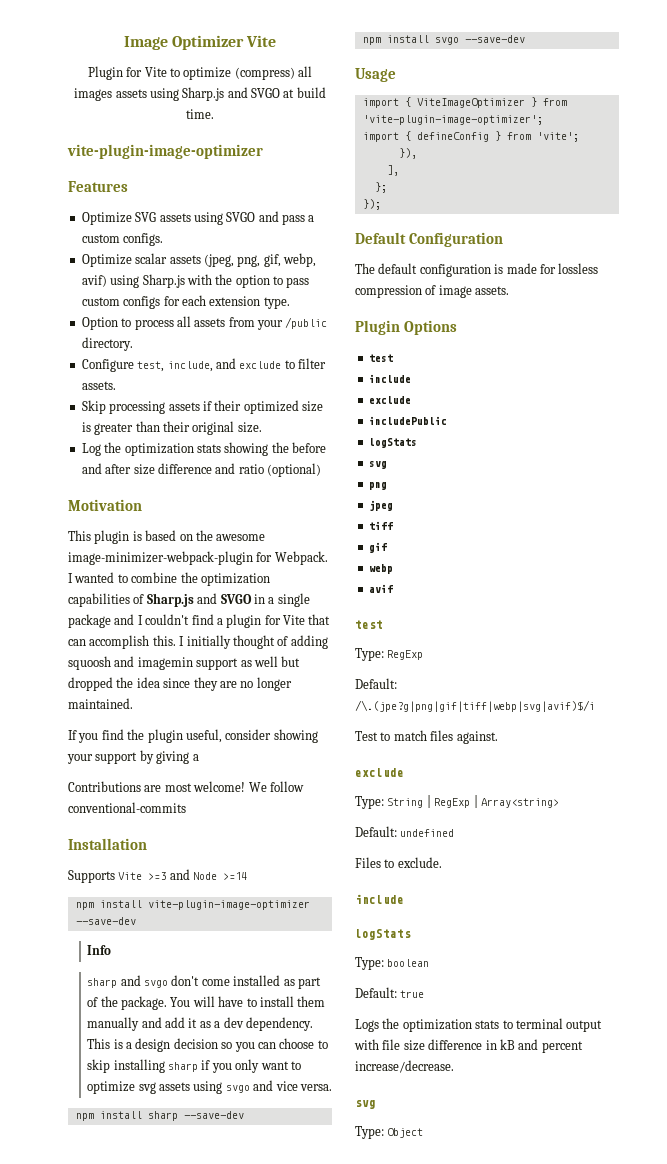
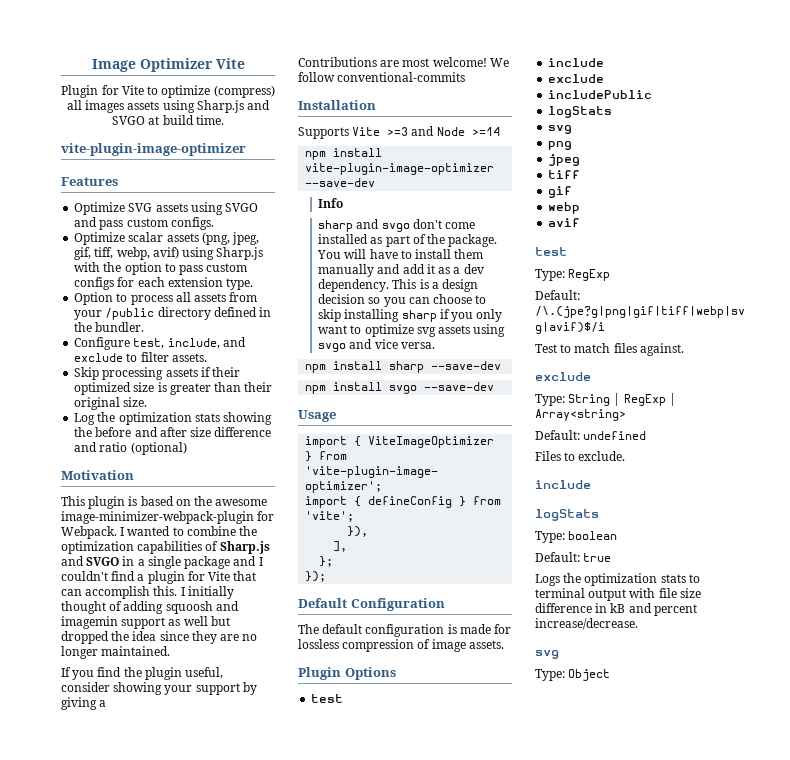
[308,215,315,222] a -> (124, 225) none
[203,254,281,267] (jpeg, png, gif, -> [201,232,260,245] [74,247,114,260] (png, jpeg, gif, tiff,
[81,337,133,351] directory. -> [157,307,272,320] [74,322,145,332] directory defined in the bundler.

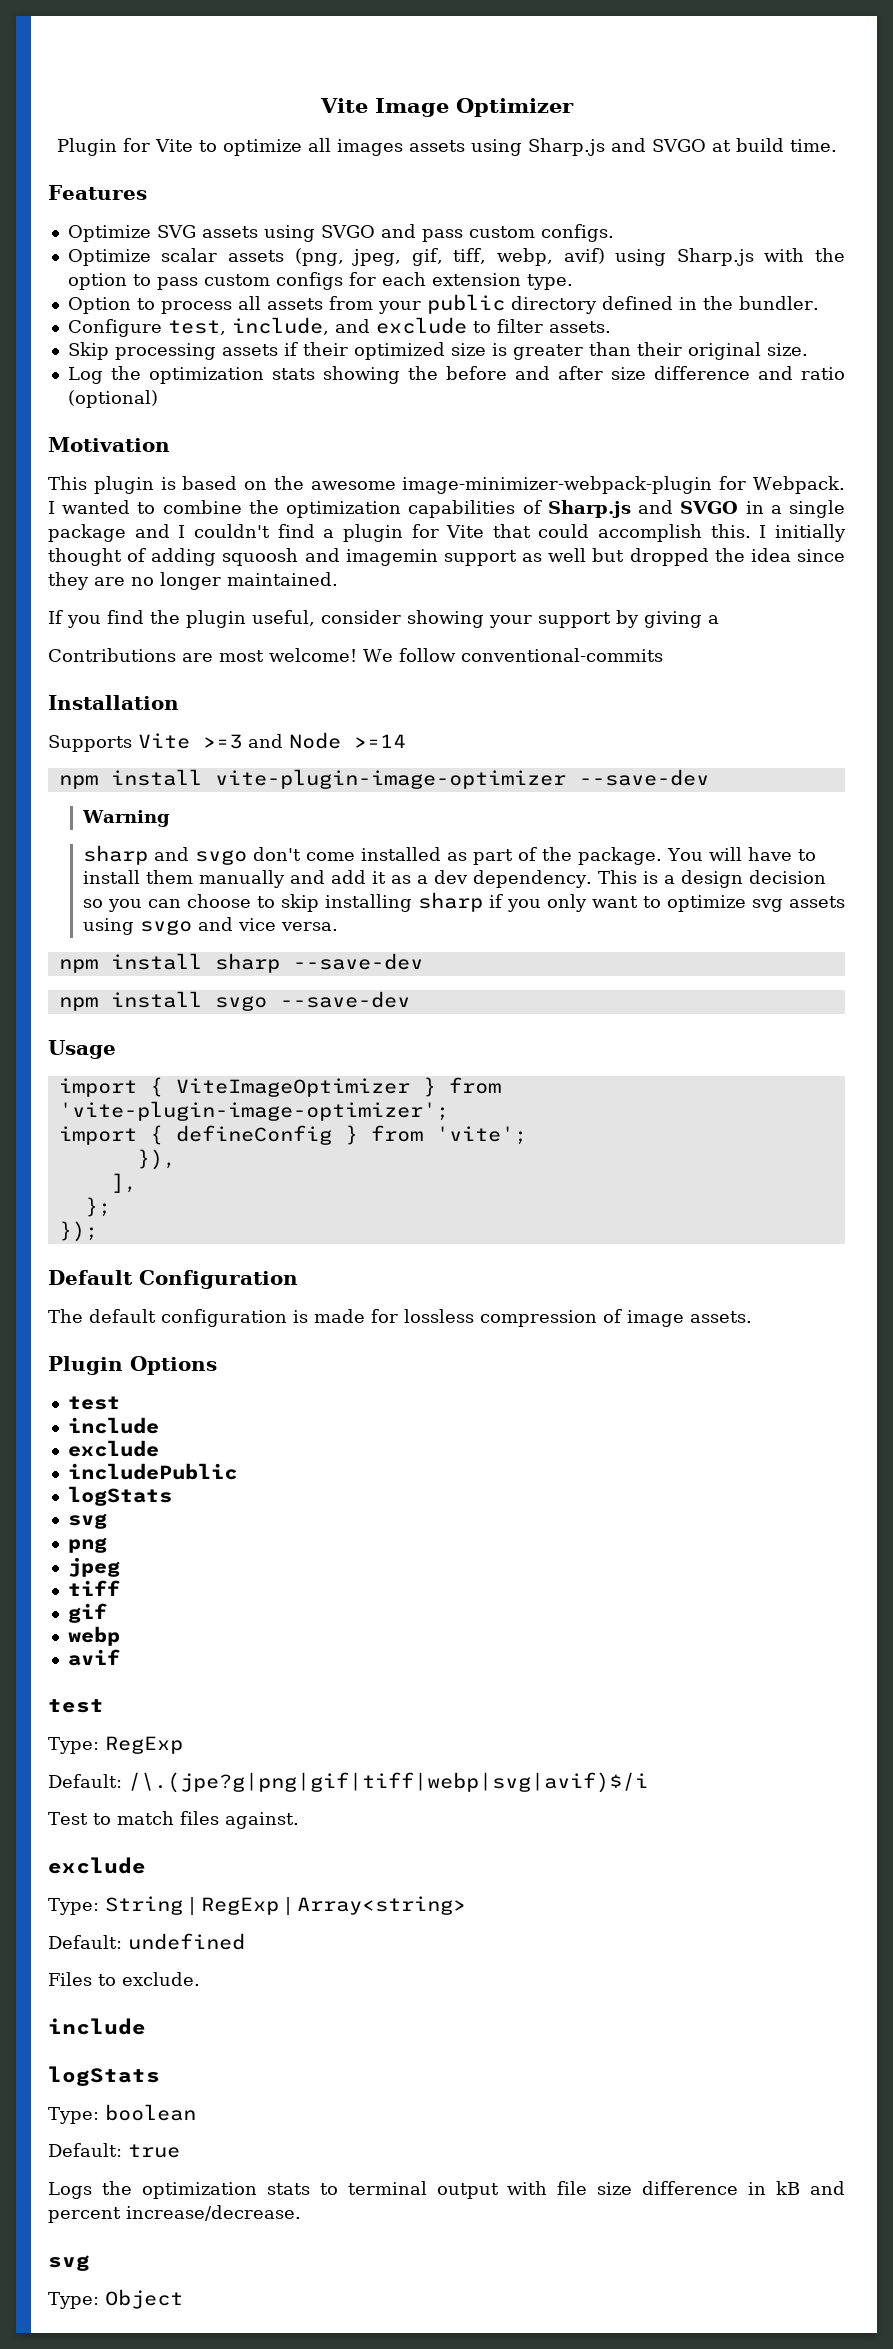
(91, 65) none -> [319,98,368,113] Vite
[215,58,245,69] Vite -> (574, 107) none
[213,85,275,98] (compress) -> (302, 147) none
[61,143,246,156] // vite-plugin-image-optimizer -> (837, 145) none
[105,308,155,320] /public -> [426,294,505,314] public
[61,589,82,596] can -> [538,524,590,538] could
[318,198,344,208] Info -> [81,810,170,827] Warning

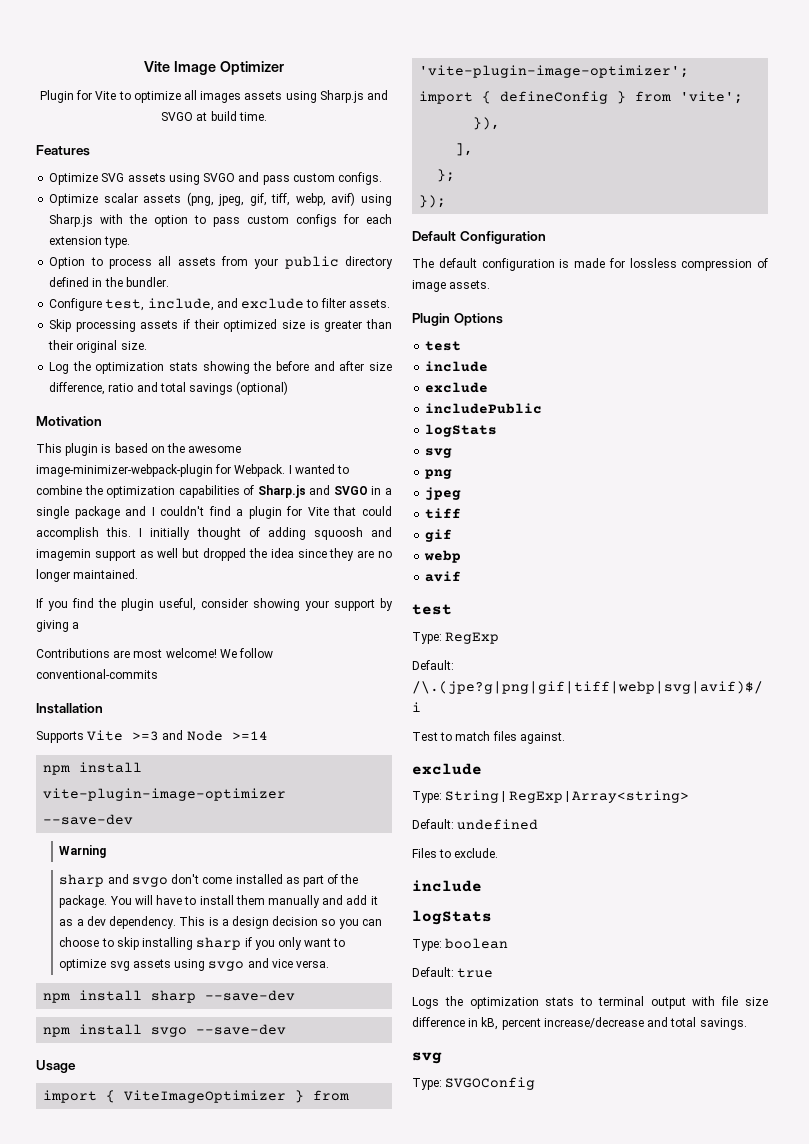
[653,366,845,380] difference and ratio -> [49,382,234,395] difference, ratio and total savings
[776,2181,845,2195] [48,2205,301,2223] kB and percent increase/decrease. -> [481,1017,747,1030] kB, percent increase/decrease and total savings.
[105,2289,183,2309] Object -> [445,1077,536,1090] SVGOConfig

